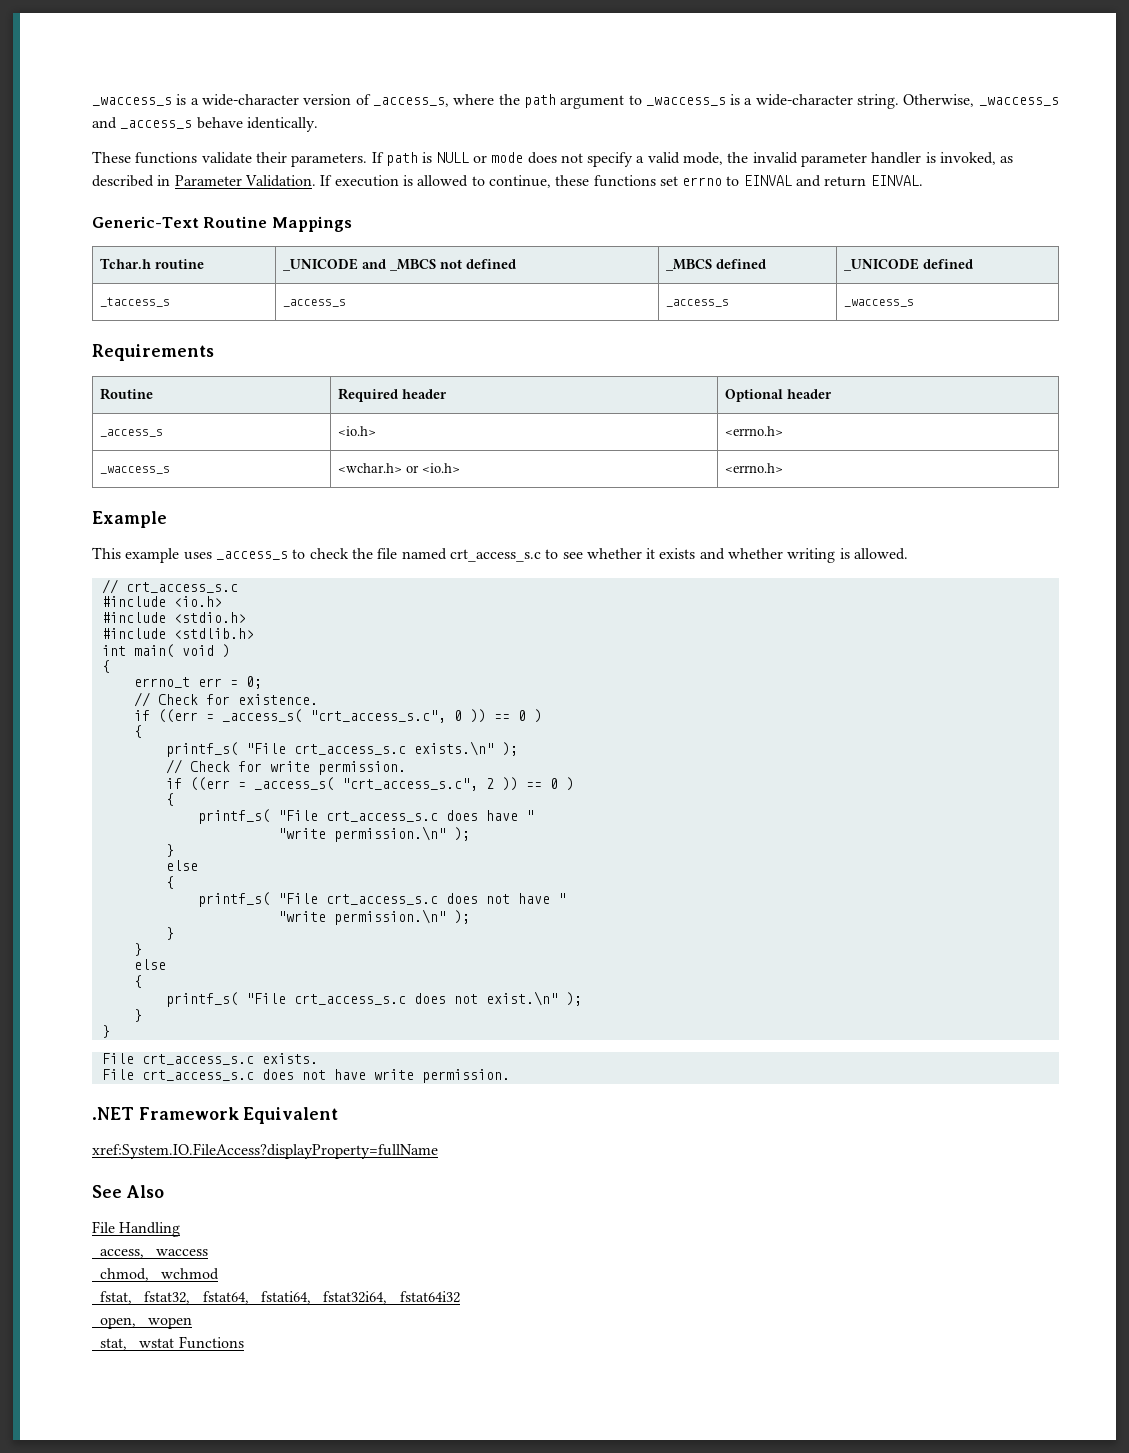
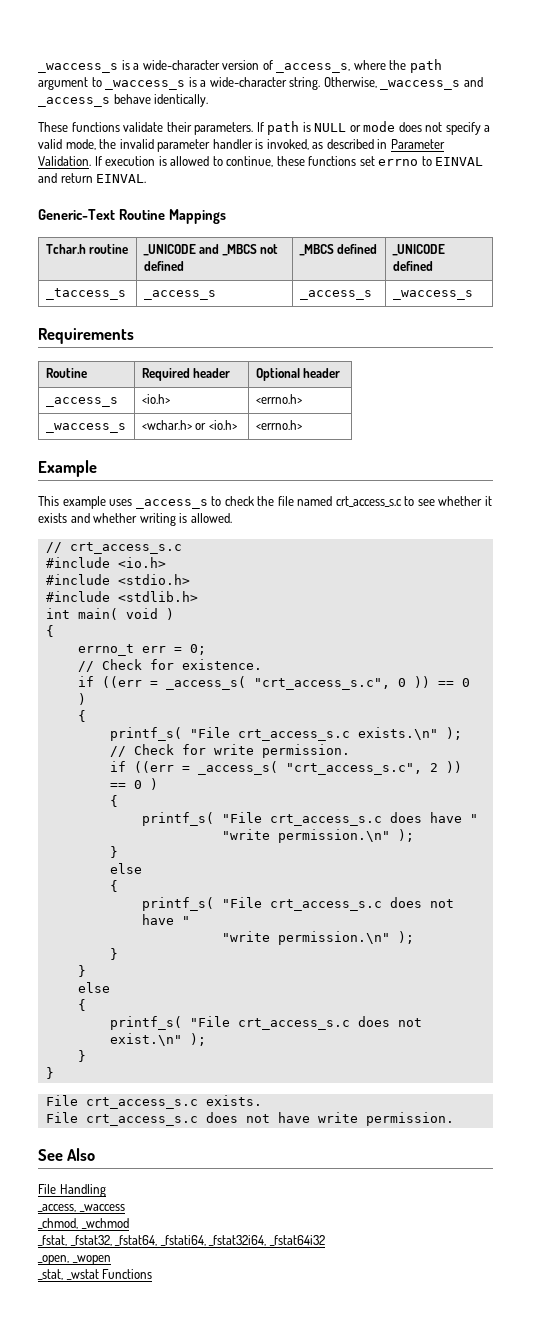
[92,1107,339,1124] [92,1143,438,1159] // .NET Framework Equivalent // xref:System.IO.FileAccess?displayProperty=fullName -> (454, 1119) none

